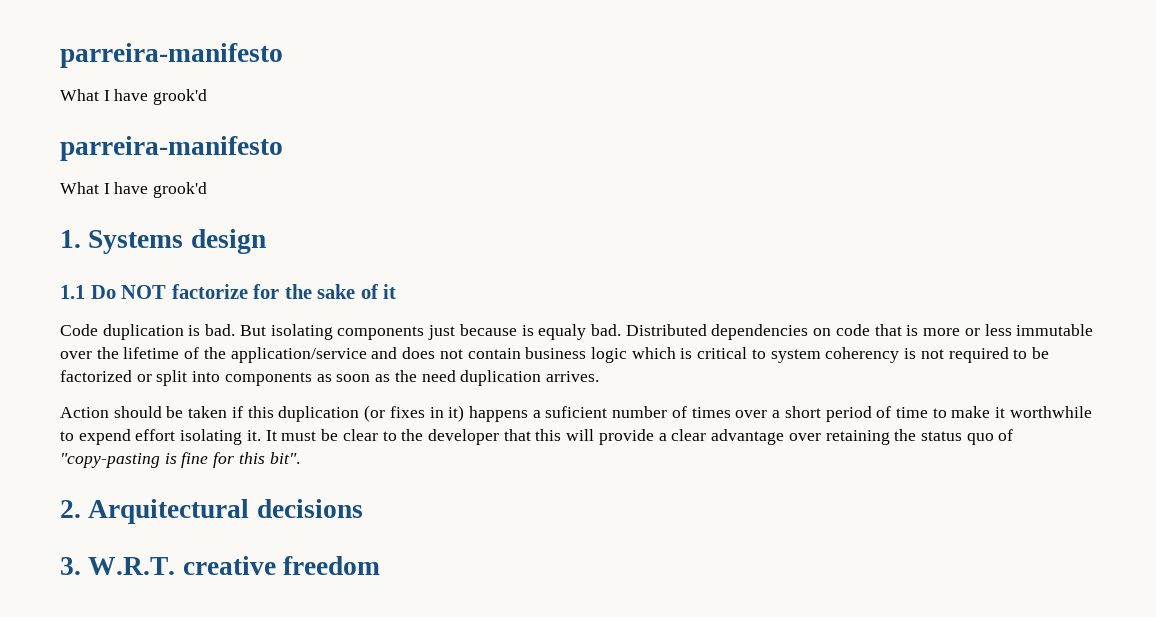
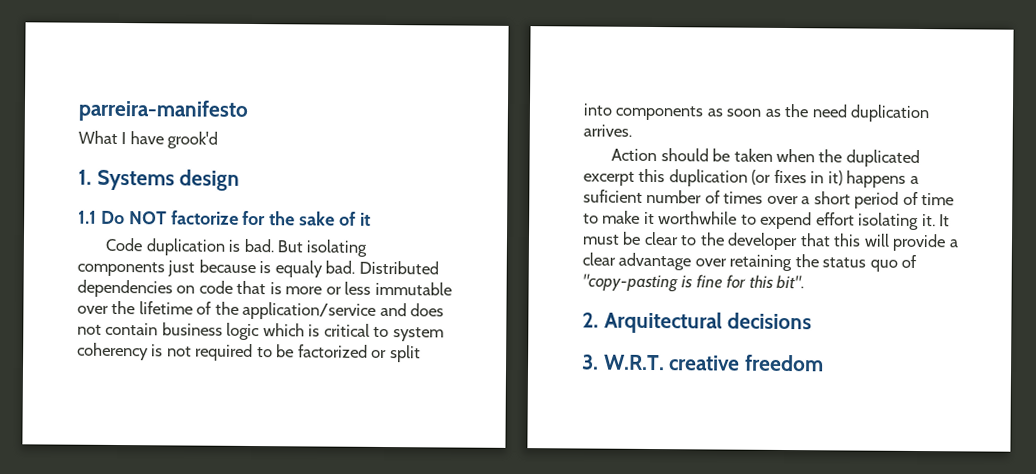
[60,43,283,68] [60,89,208,105] [60,136,283,161] [60,182,208,198] parreira-manifesto // What I have grook'd // parreira-manifesto // What I have grook'd -> [78,99,249,122] [78,130,219,149] parreira-manifesto // What I have grook'd
[231,406,243,418] if -> [775,148,920,168] [583,171,635,186] when the duplicated excerpt

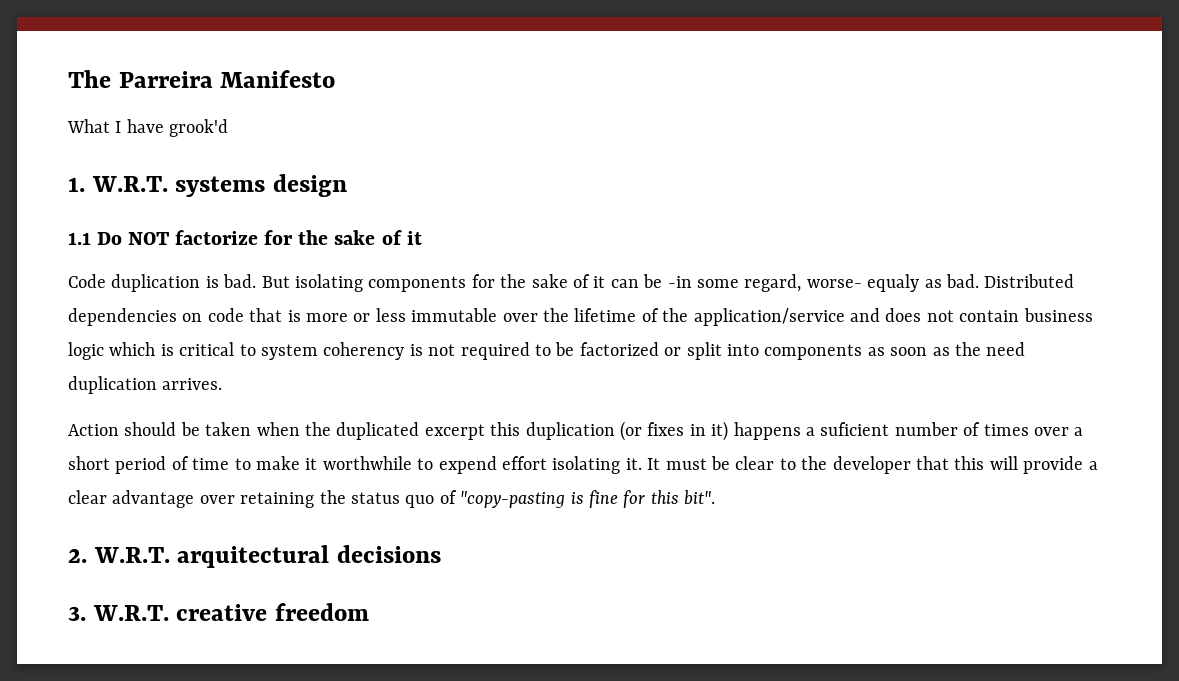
[78,99,249,122] parreira-manifesto -> [68,70,336,88] The Parreira Manifesto
[96,169,175,191] Systems -> [91,176,266,197] W.R.T. systems
[167,259,323,278] just because is equaly -> [471,274,942,292] for the sake of it can be -in some regard, worse- equaly as
[603,311,723,334] Arquitectural -> [93,545,330,568] W.R.T. arquitectural

